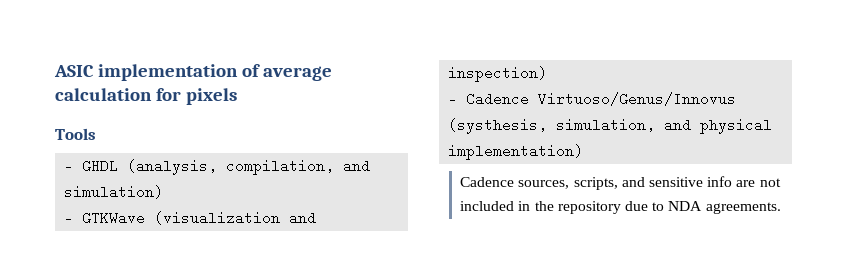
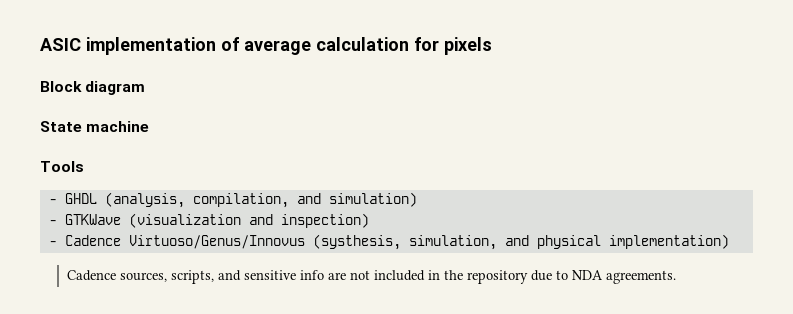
(237, 96) none -> [40,81,146,95] [40,121,150,132] // Block diagram // State machine

